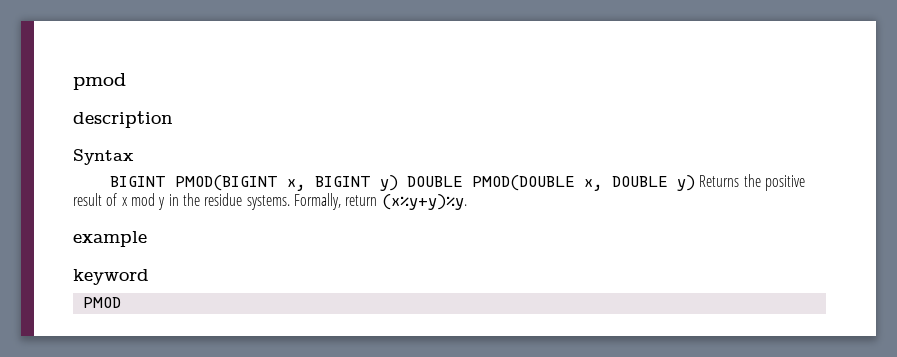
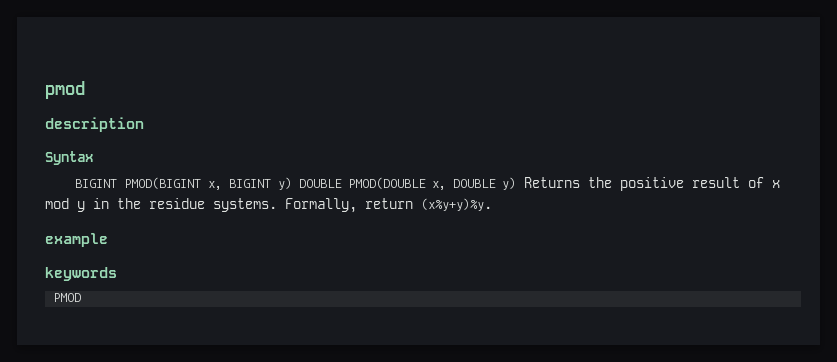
[73,269,149,285] keyword -> [45,267,117,281] keywords

